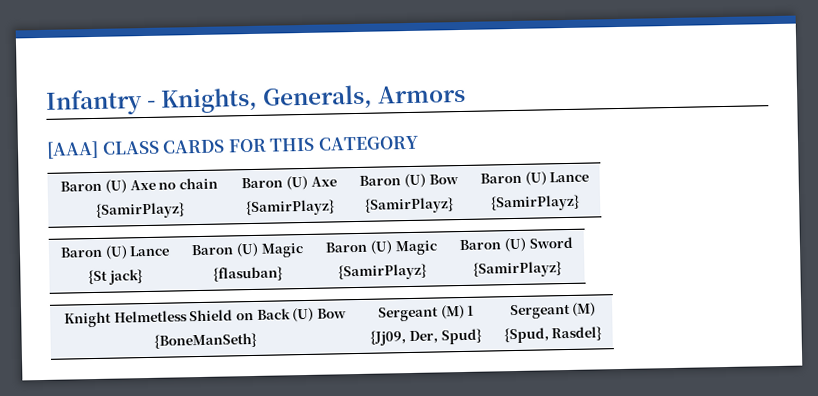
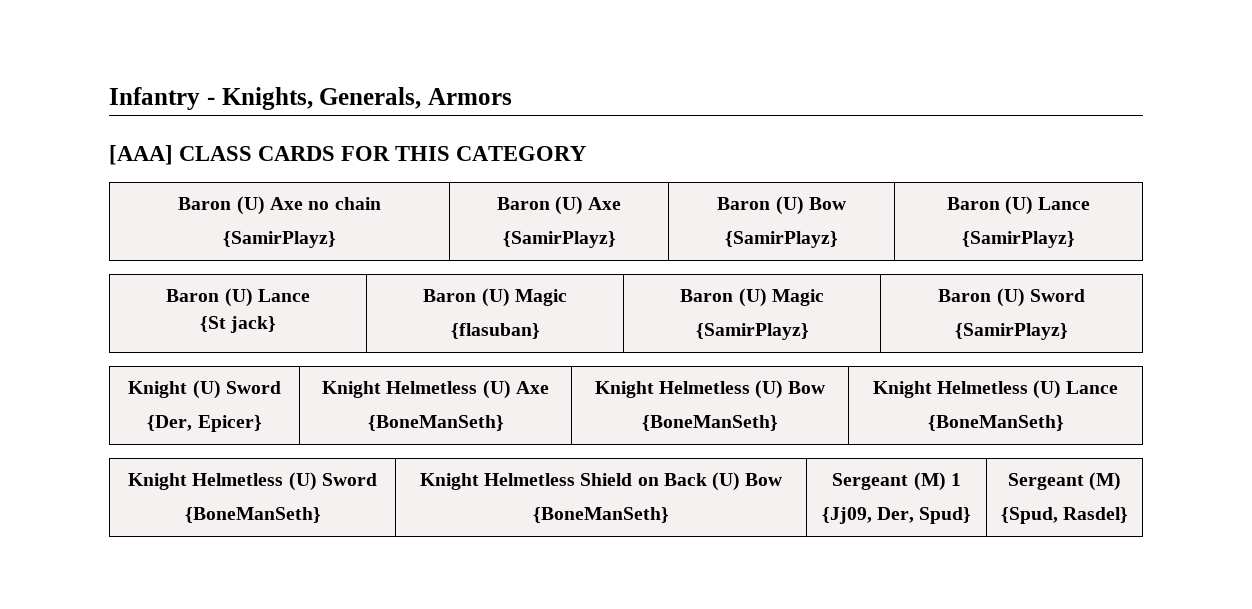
(113, 319) none -> [192,380,281,399] [147,415,262,432] [322,380,549,399] [367,415,504,431] [594,380,826,399] [642,415,778,431] [872,380,1119,399] [927,415,1064,431] [128,472,377,491] [184,507,321,523] [419,473,479,490] (U) Sword // {Der, Epicer} | Knight Helmetless (U) Axe // {BoneManSeth} | Knight Helmetless (U) Bow // {BoneManSeth} | Knight Helmetless (U) Lance // {BoneManSeth} // Knight Helmetless (U) Sword // {BoneManSeth} | Knight

